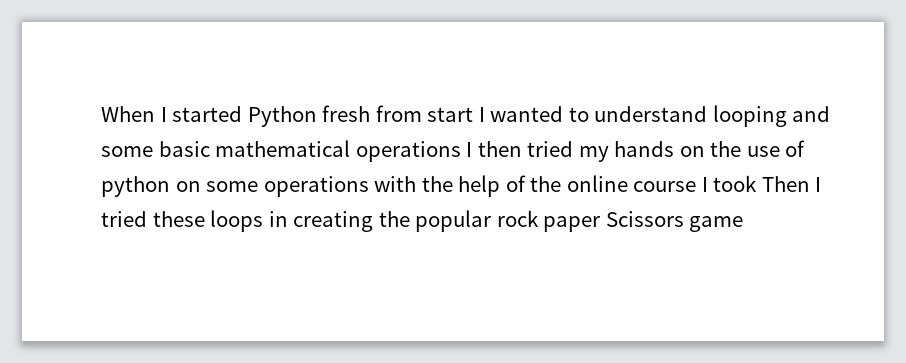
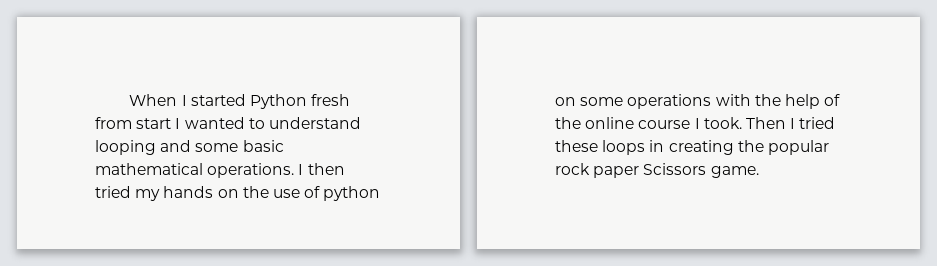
[355,141,461,162] operations -> [207,163,295,178] operations.
[713,175,758,192] took -> [703,117,742,129] took.
[689,216,744,232] game -> [710,166,759,178] game.

